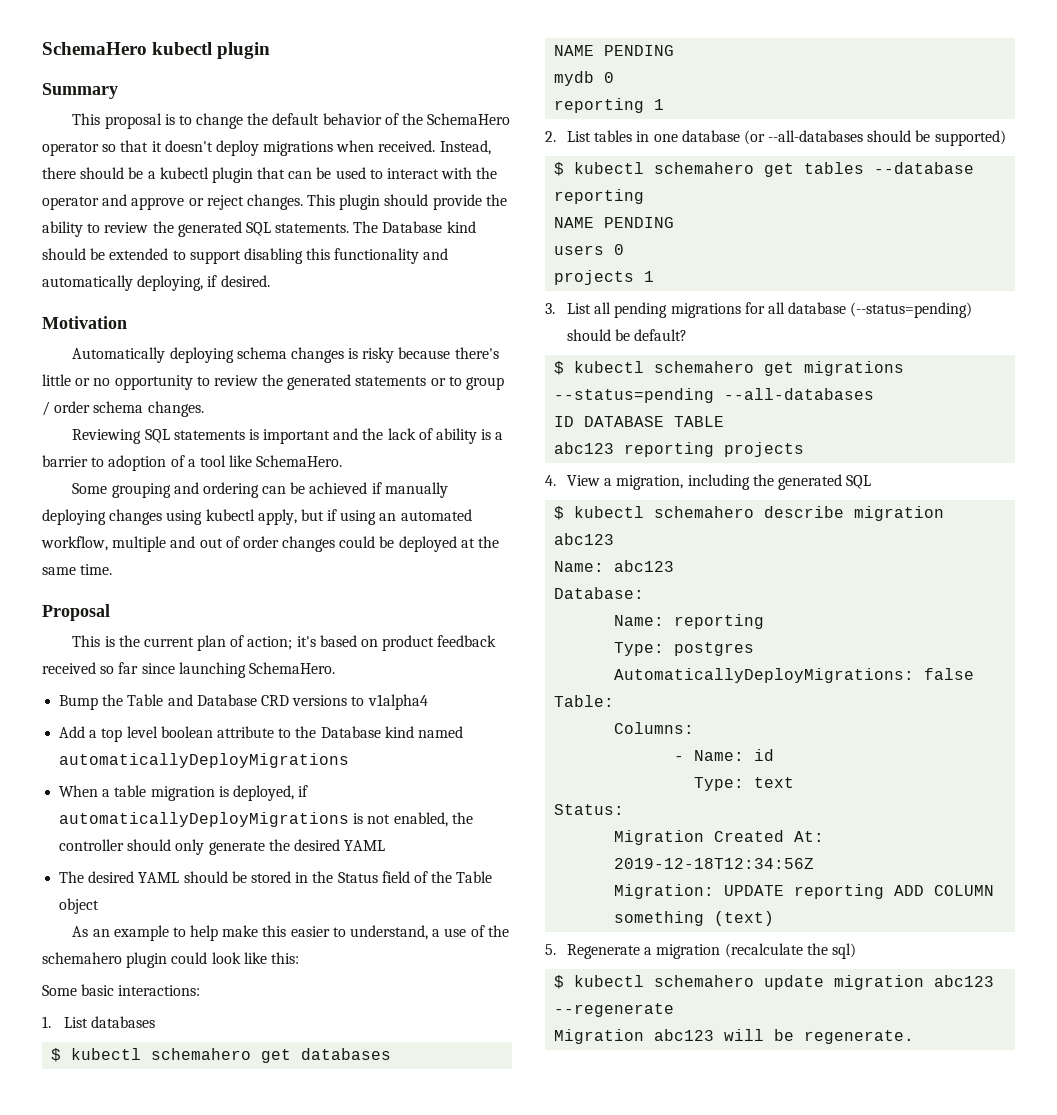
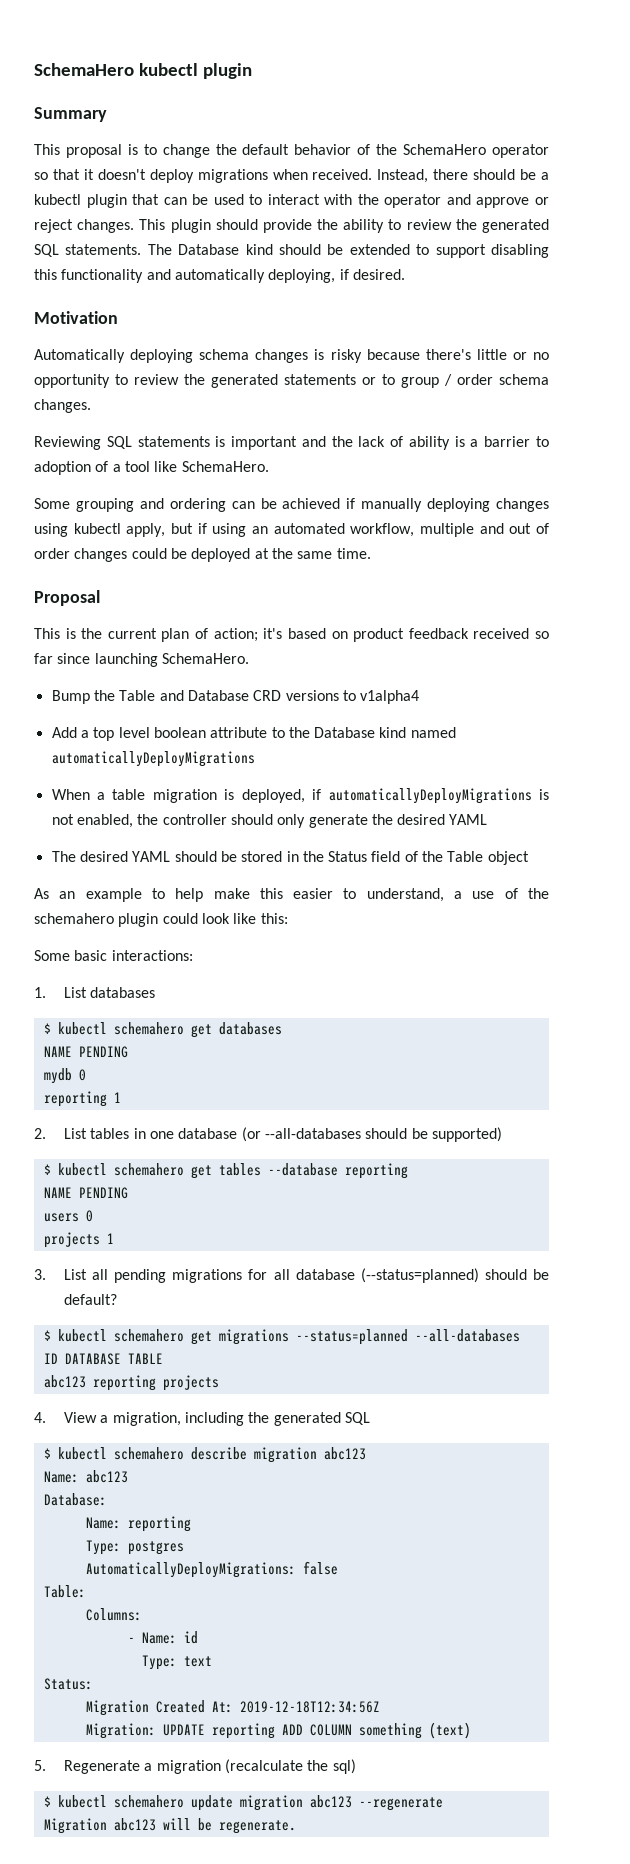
[850,302,973,318] (--status=pending) -> [360,1268,479,1283] (--status=planned)
[554,388,715,403] --status=pending -> [295,1329,408,1345] --status=planned

